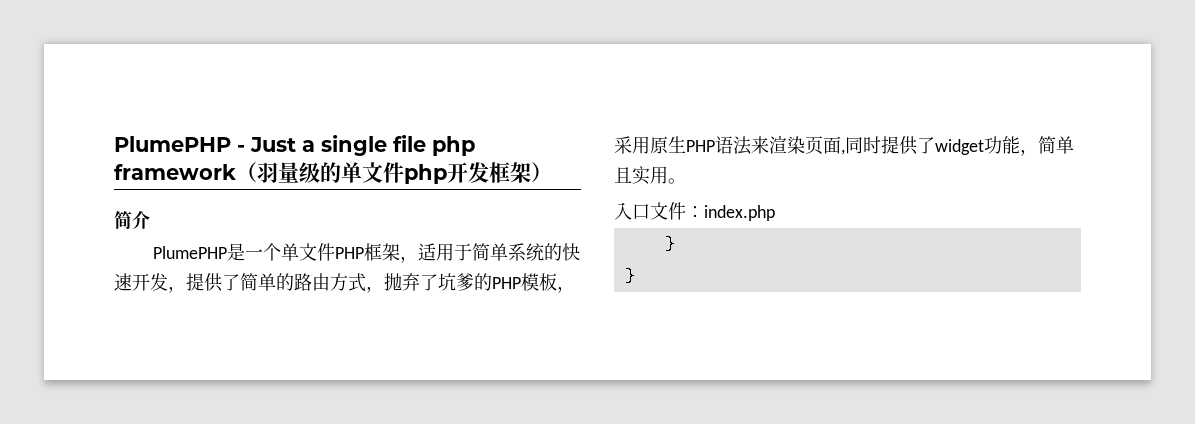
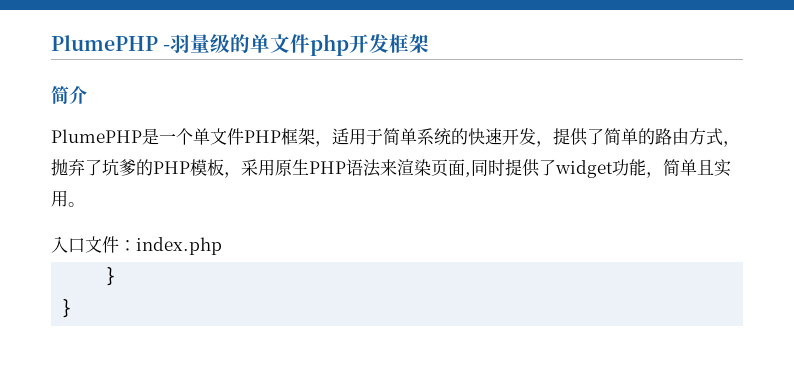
[250,135,475,156] [114,162,257,182] Just a single file php framework（ -> (171, 48) none
[531,162,552,182] ） -> (430, 43) none

